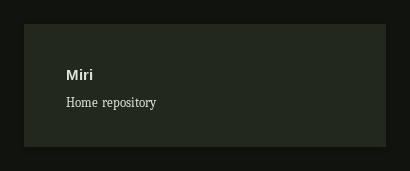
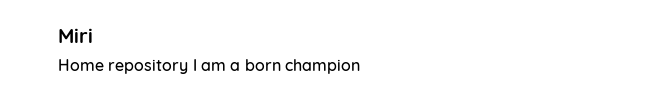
(157, 103) none -> [192,59,360,74] I am a born champion

